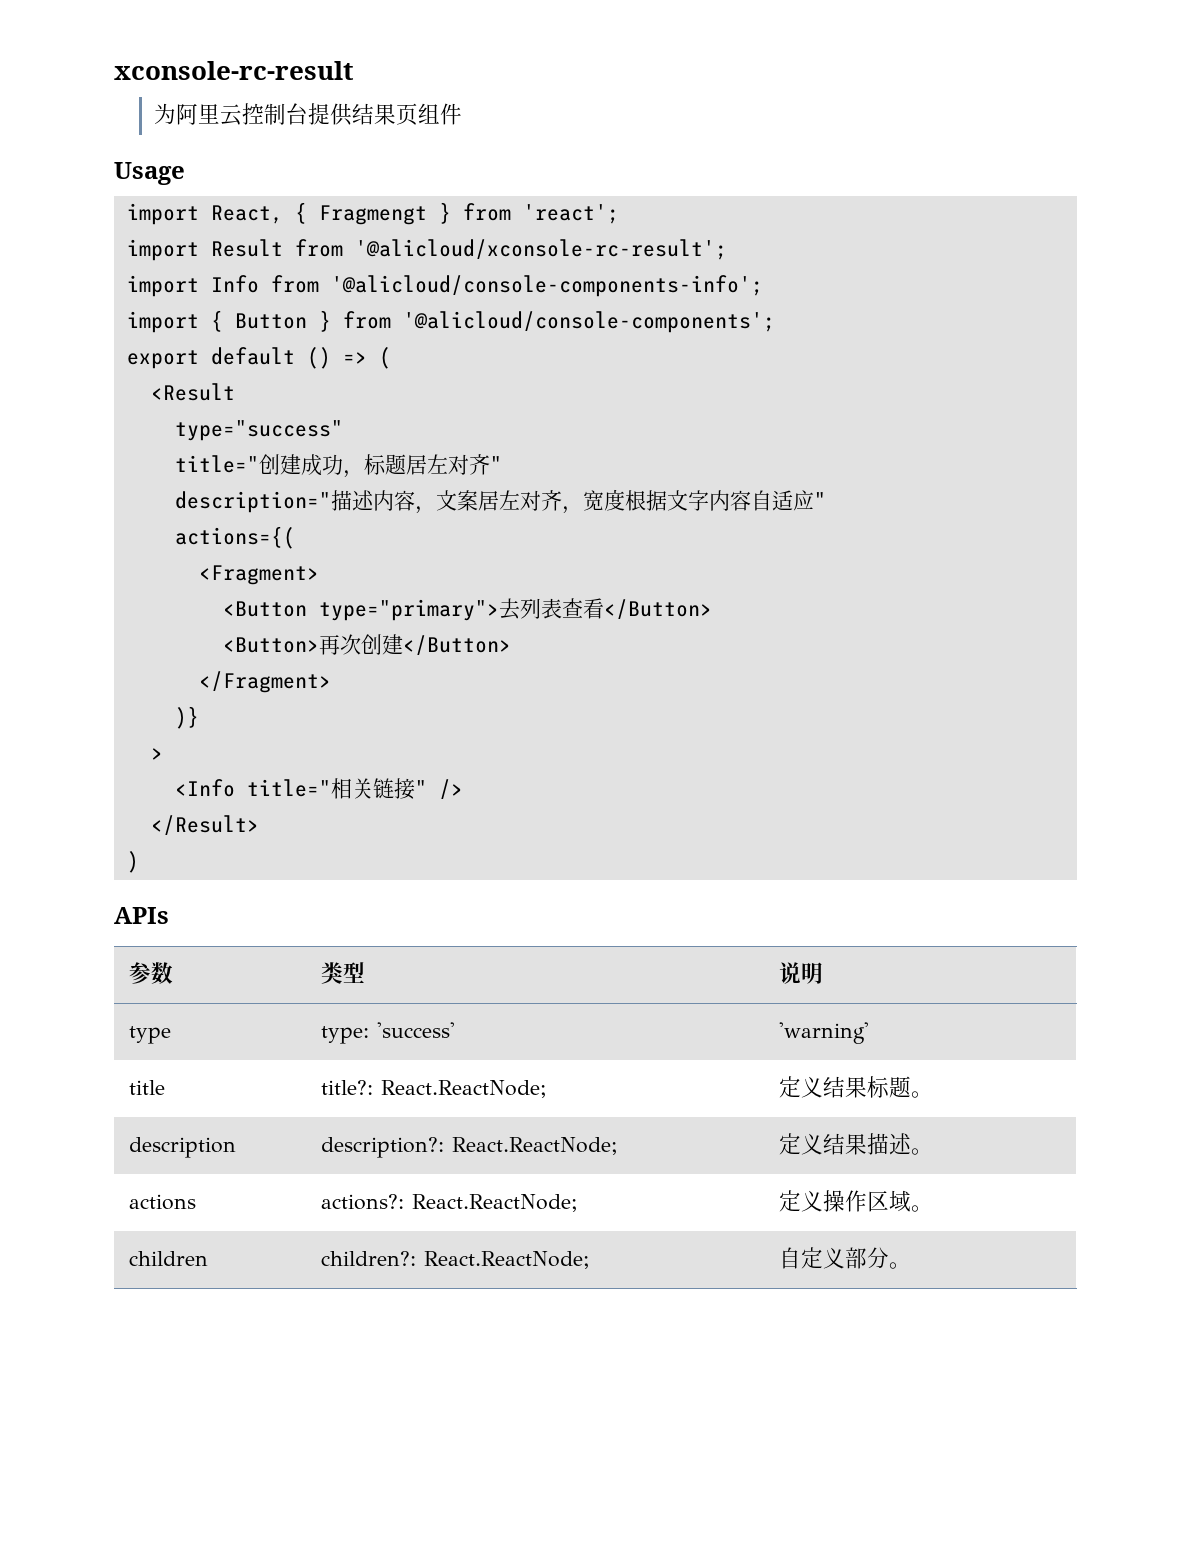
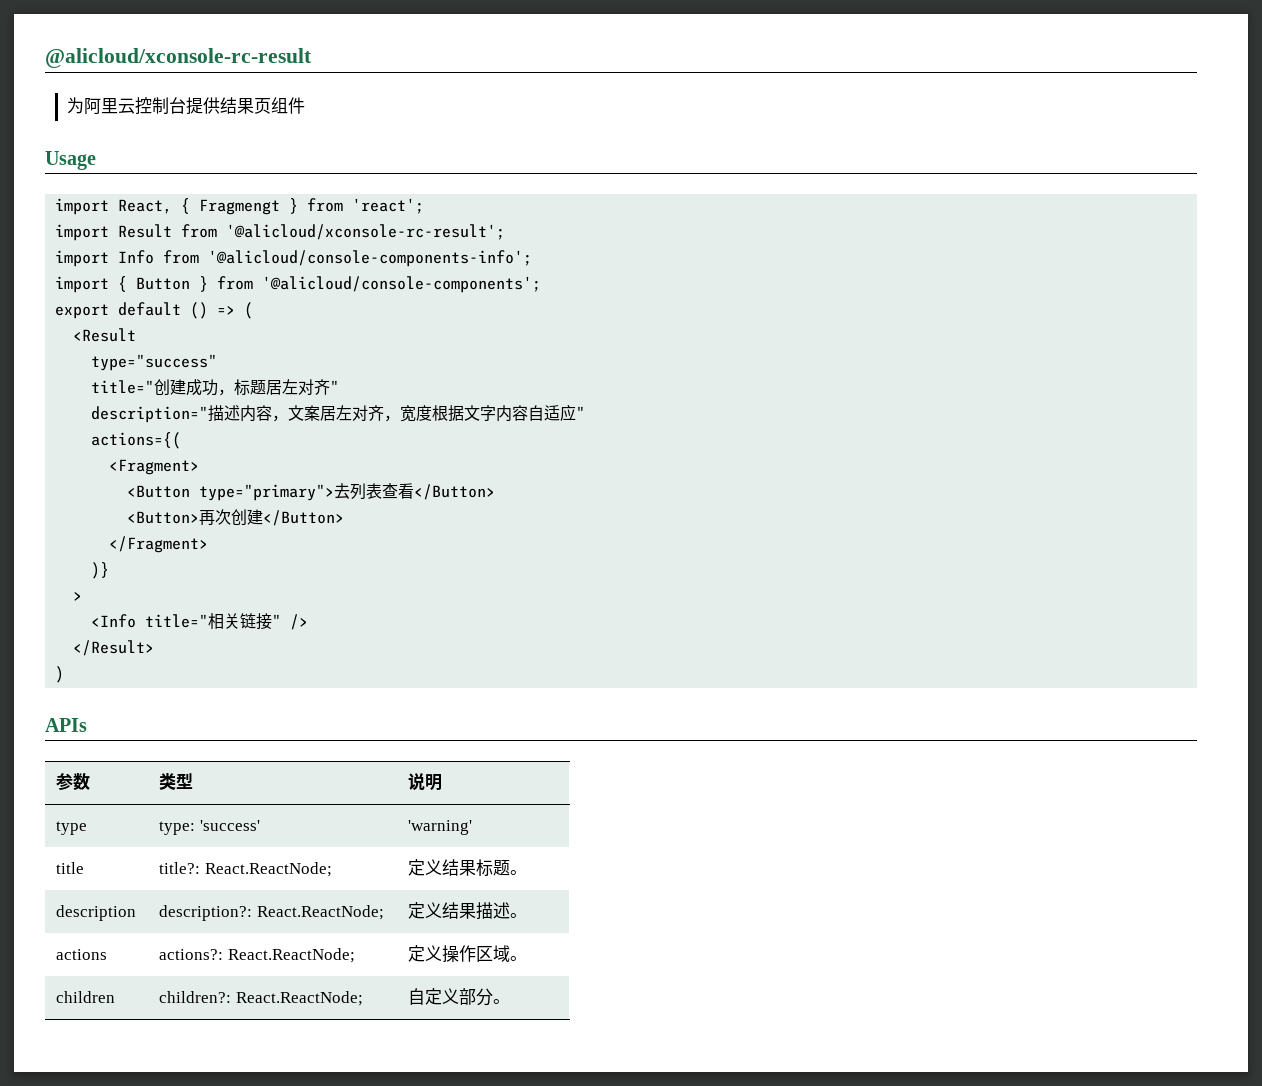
[114,61,354,80] xconsole-rc-result -> [45,48,312,68] @alicloud/xconsole-rc-result

